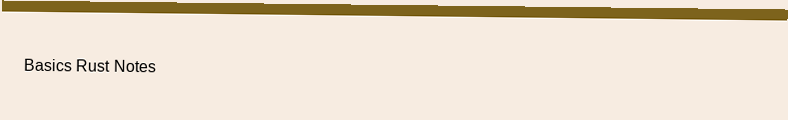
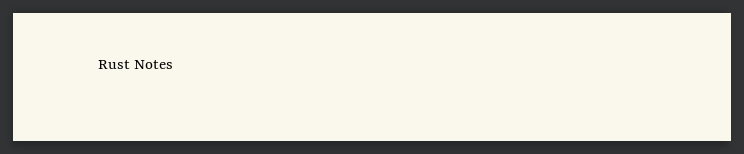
[23,58,72,72] Basics -> (98, 64) none

